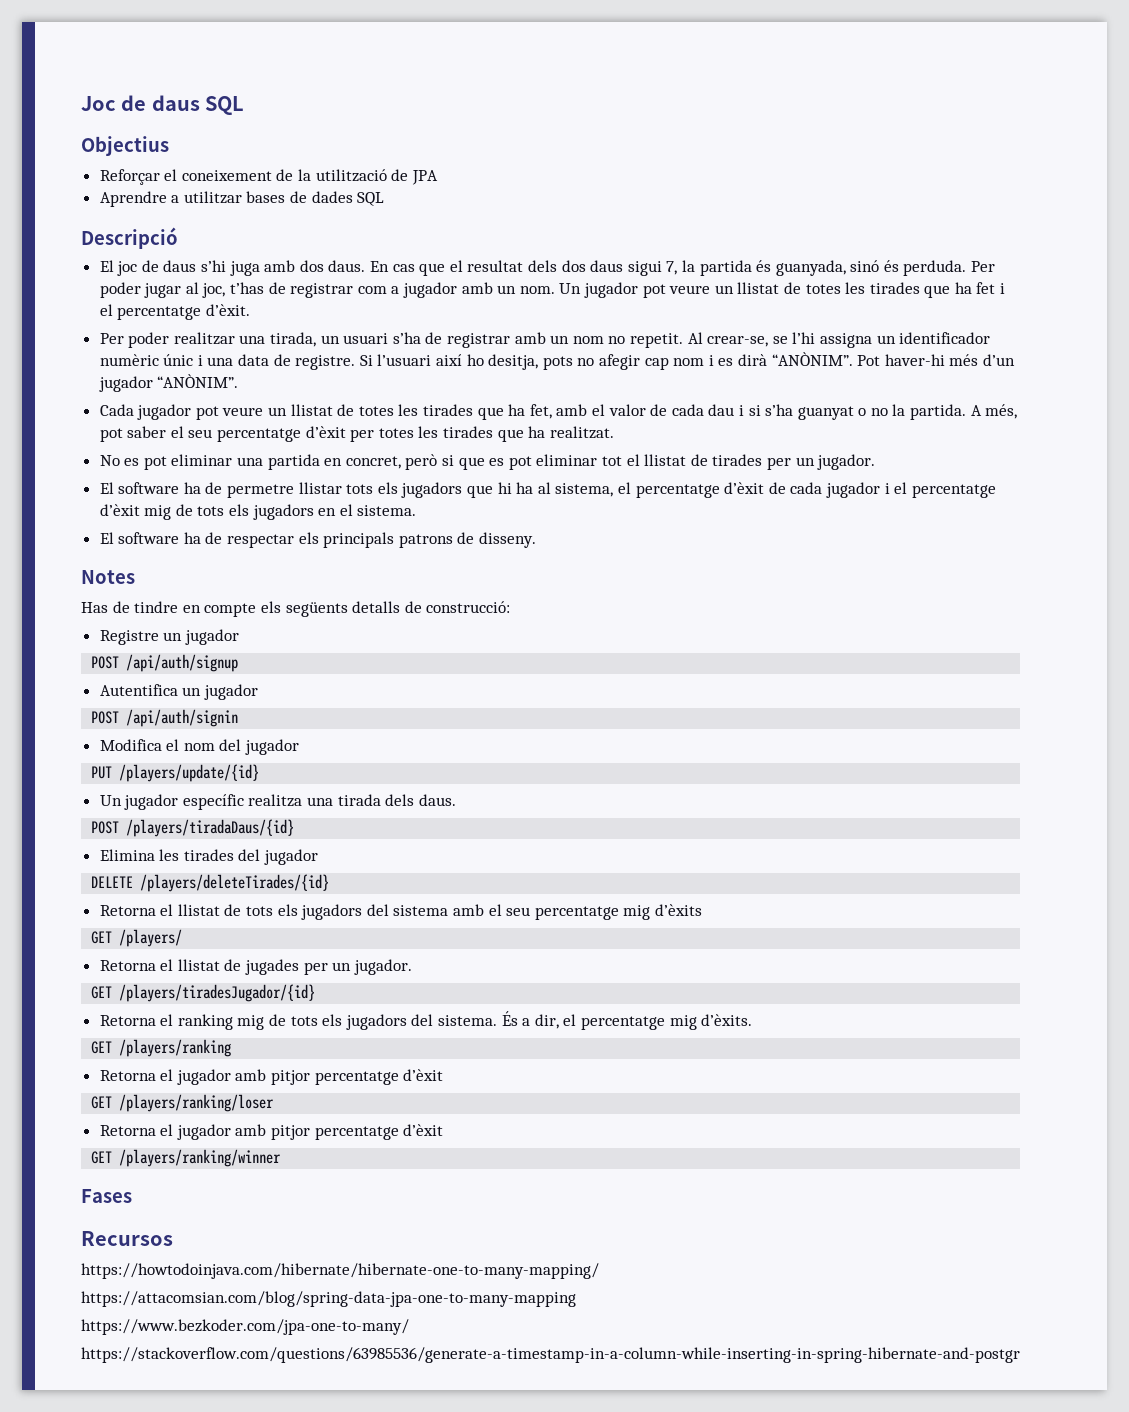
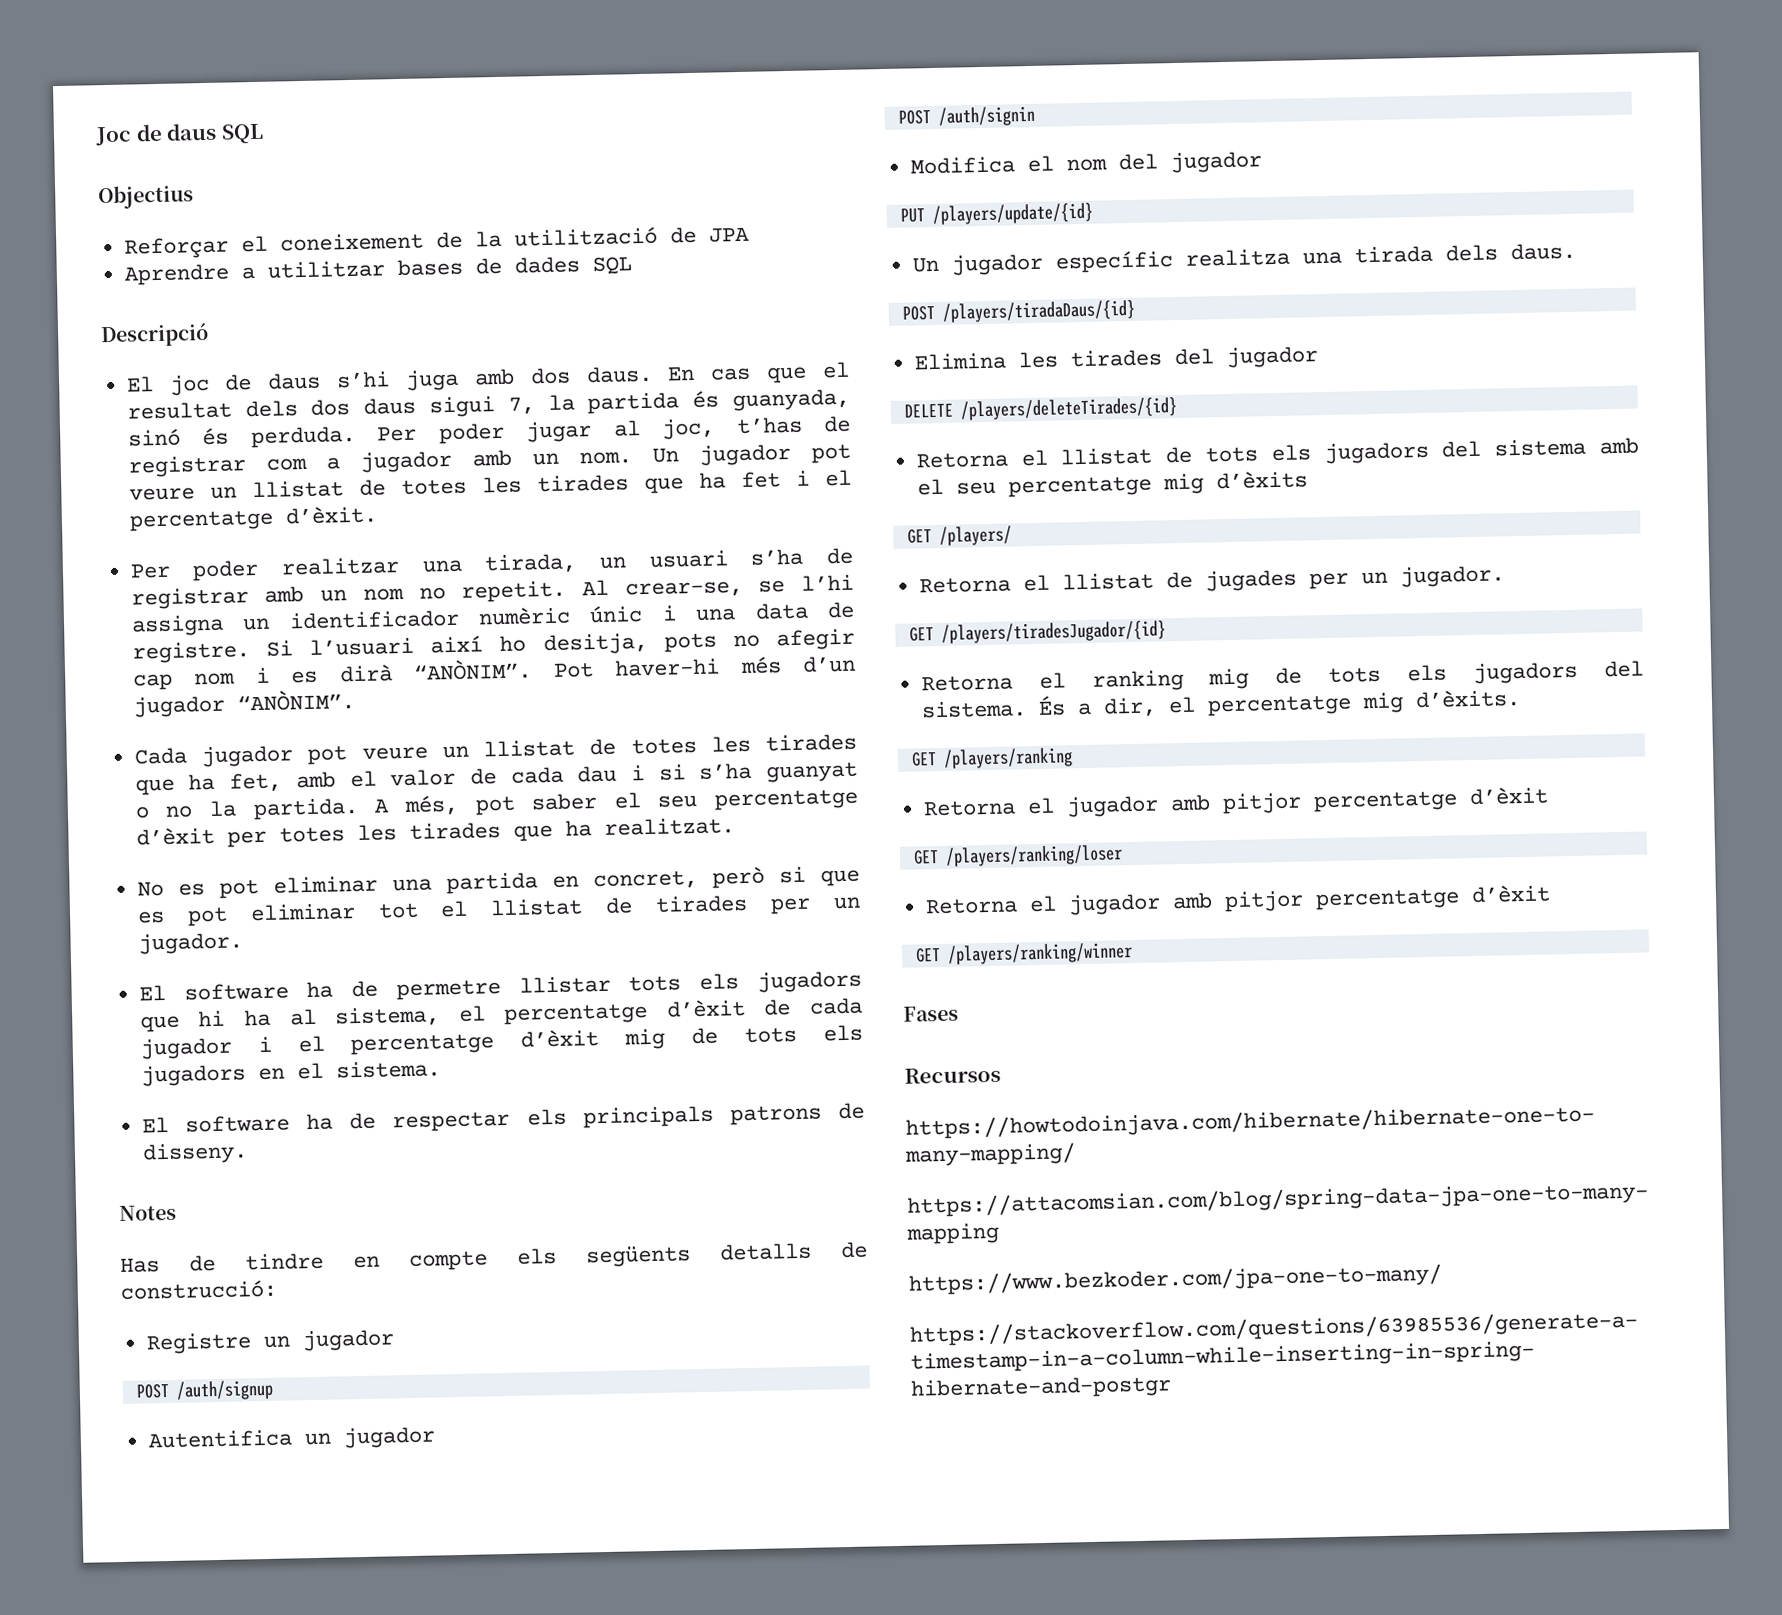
[126,654,239,672] /api/auth/signup -> [175,1379,274,1401] /auth/signup
[126,709,239,727] /api/auth/signin -> [937,105,1035,127] /auth/signin

